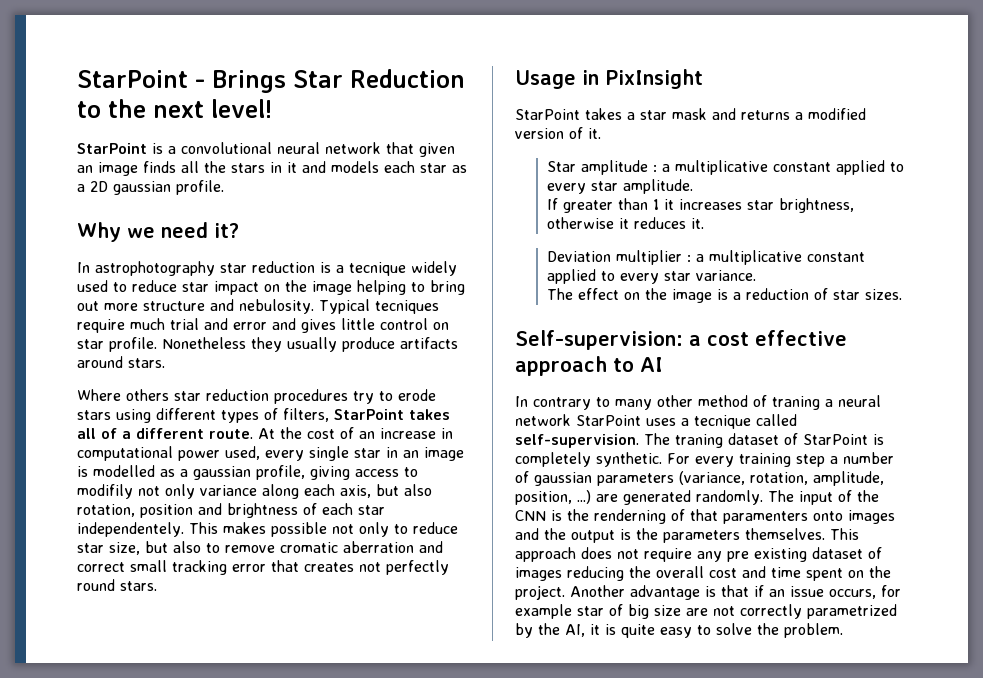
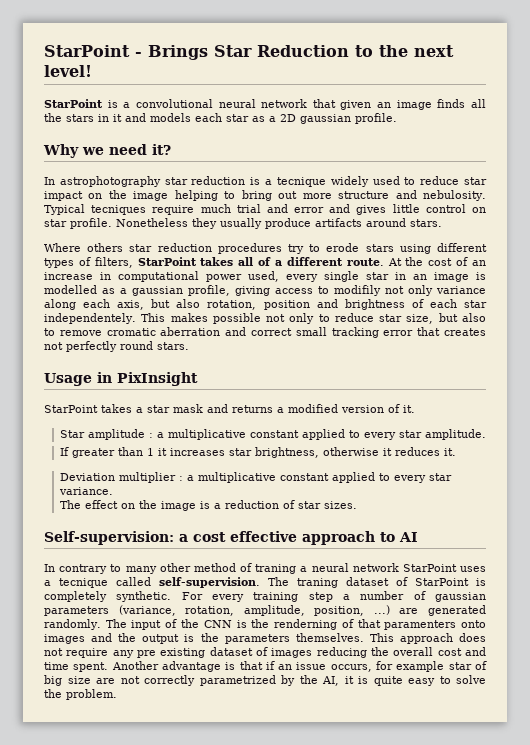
[806,566,891,581] [515,585,565,600] spent on the project. -> [73,662,109,672] spent.

